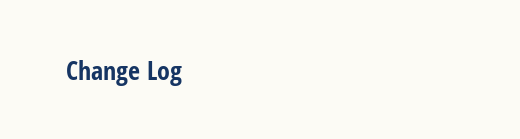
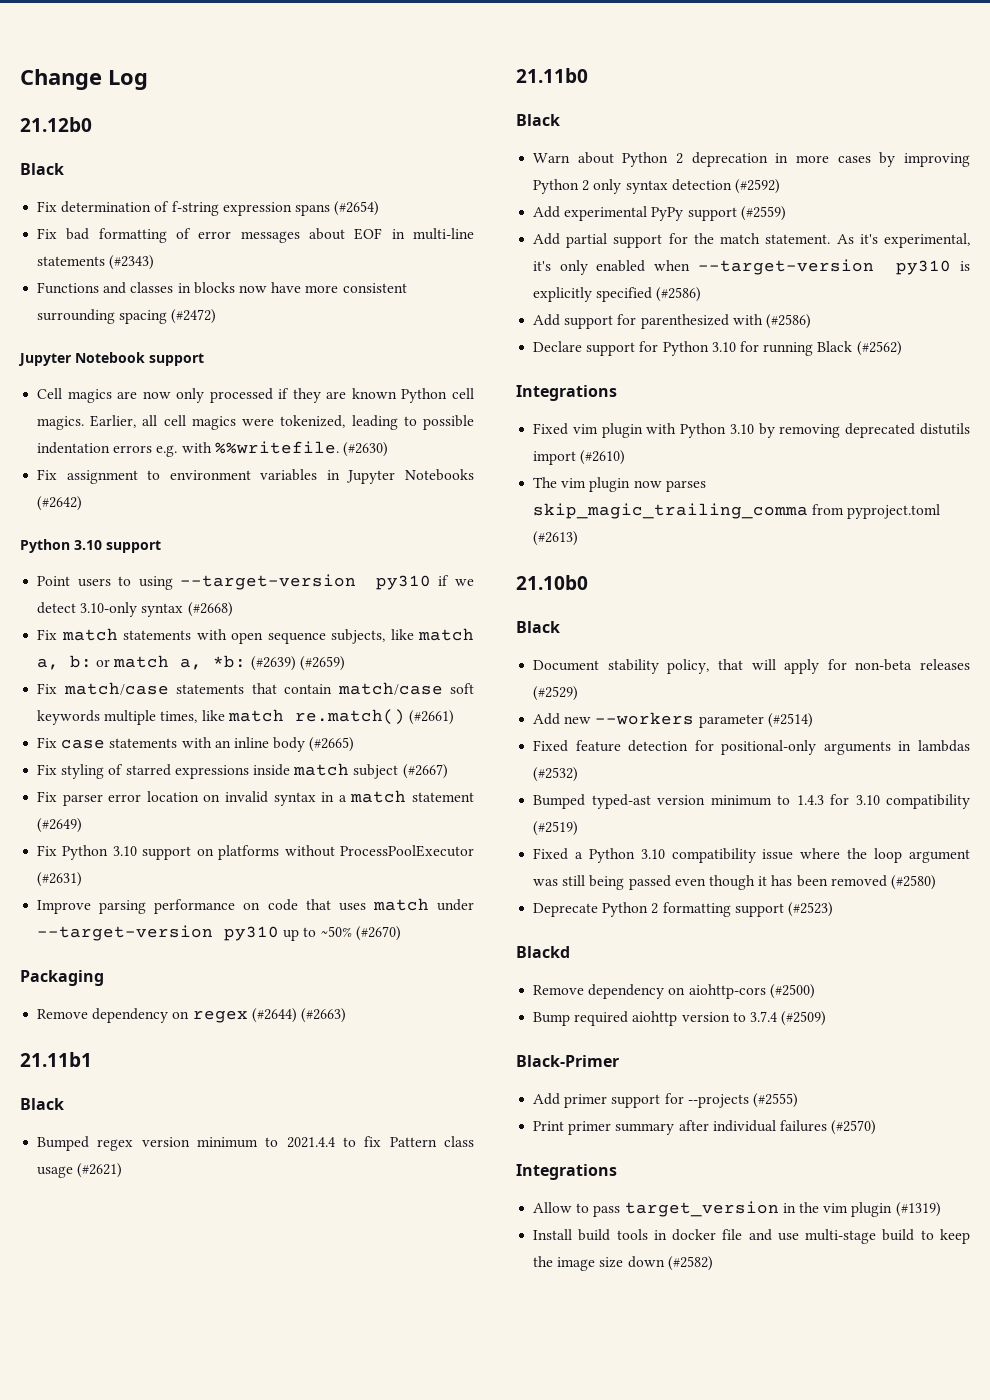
(182, 73) none -> [20,117,92,132] [20,163,64,175] [37,201,380,216] [37,228,474,243] [37,255,155,270] [37,282,407,294] [37,309,217,324] [18,352,204,366] [37,388,475,403] [37,415,474,430] [37,441,388,457] [37,469,474,484] [37,496,83,511] [20,539,161,553] [37,574,474,590] [37,602,233,617] [37,628,474,644] [37,655,345,671] [37,682,474,695] [37,709,454,725] [37,737,355,752] [37,763,448,779] [37,790,474,806] [37,818,83,833] [37,845,474,860] [37,872,83,887] [37,898,474,914] [37,925,401,941] [20,970,104,986] [37,1008,346,1023] [20,1052,92,1067] [20,1098,64,1110] [37,1136,474,1151] [37,1163,123,1178] [516,68,588,83] [516,114,560,126] [533,152,970,167] [533,179,780,194] [533,206,786,221] [533,233,970,248] [533,259,970,275] [533,287,702,302] [533,314,811,329] [533,341,902,356] [516,385,617,401] [533,423,970,438] [533,450,626,465] [533,477,706,492] [533,503,941,519] [533,531,579,546] [516,575,588,590] [516,621,560,633] [533,659,970,674] [533,686,579,701] [533,712,813,728] [533,740,970,755] [533,767,579,782] [533,794,970,809] [533,821,579,836] [533,848,970,863] [533,875,936,890] [533,902,833,917] [516,946,570,958] [533,984,815,999] [533,1011,827,1026] [516,1055,619,1067] [533,1093,798,1108] [533,1120,877,1135] [516,1164,617,1180] [533,1201,941,1217] [533,1229,970,1244] [533,1256,713,1271] // 21.12b0 // Black // Fix determination of f-string expression spans (#2654) // Fix bad formatting of error messages about EOF in multi-line statements (#2343) // Functions and classes in blocks now have more consistent surrounding spacing (#2472) // Jupyter Notebook support // Cell magics are now only processed if they are known Python cell magics. Earlier, all cell magics were tokenized, leading to possible indentation errors e.g. with %%writefile. (#2630) // Fix assignment to environment variables in Jupyter Notebooks (#2642) // Python 3.10 support // Point users to using --target-version py310 if we detect 3.10-only syntax (#2668) // Fix match statements with open sequence subjects, like match a, b: or match a, *b: (#2639) (#2659) // Fix match/case statements that contain match/case soft keywords multiple times, like match re.match() (#2661) // Fix case statements with an inline body (#2665) // Fix styling of starred expressions inside match subject (#2667) // Fix parser error location on invalid syntax in a match statement (#2649) // Fix Python 3.10 support on platforms without ProcessPoolExecutor (#2631) // Improve parsing performance on code that uses match under --target-version py310 up to ~50% (#2670) // Packaging // Remove dependency on regex (#2644) (#2663) // 21.11b1 // Black // Bumped regex version minimum to 2021.4.4 to fix Pattern class usage (#2621) // 21.11b0 // Black // Warn about Python 2 deprecation in more cases by improving Python 2 only syntax detection (#2592) // Add experimental PyPy support (#2559) // Add partial support for the match statement. As it's experimental, it's only enabled when --target-version py310 is explicitly specified (#2586) // Add support for parenthesized with (#2586) // Declare support for Python 3.10 for running Black (#2562) // Integrations // Fixed vim plugin with Python 3.10 by removing deprecated distutils import (#2610) // The vim plugin now parses skip_magic_trailing_comma from pyproject.toml (#2613) // 21.10b0 // Black // Document stability policy, that will apply for non-beta releases (#2529) // Add new --workers parameter (#2514) // Fixed feature detection for positional-only arguments in lambdas (#2532) // Bumped typed-ast version minimum to 1.4.3 for 3.10 compatibility (#2519) // Fixed a Python 3.10 compatibility issue where the loop argument was still being passed even though it has been removed (#2580) // Deprecate Python 2 formatting support (#2523) // Blackd // Remove dependency on aiohttp-cors (#2500) // Bump required aiohttp version to 3.7.4 (#2509) // Black-Primer // Add primer support for --projects (#2555) // Print primer summary after individual failures (#2570) // Integrations // Allow to pass target_version in the vim plugin (#1319) // Install build tools in docker file and use multi-stage build to keep the image size down (#2582)

